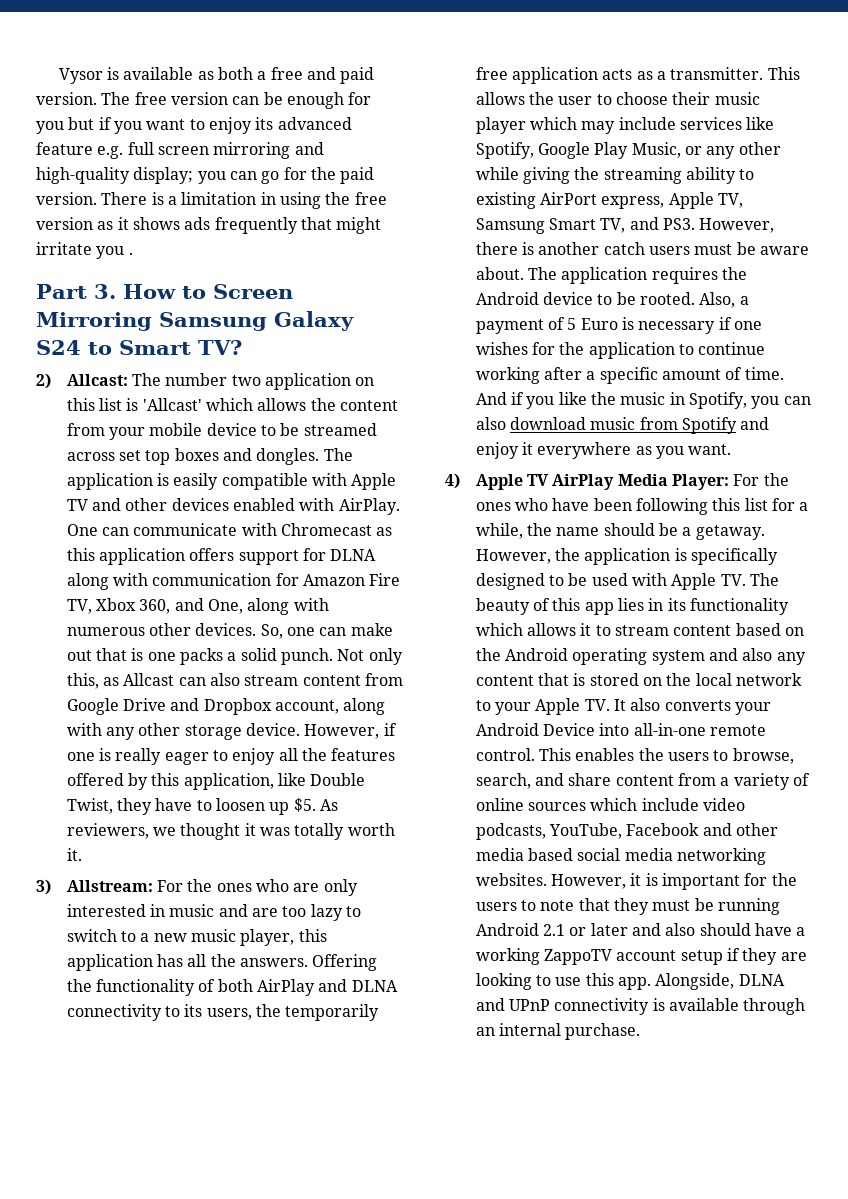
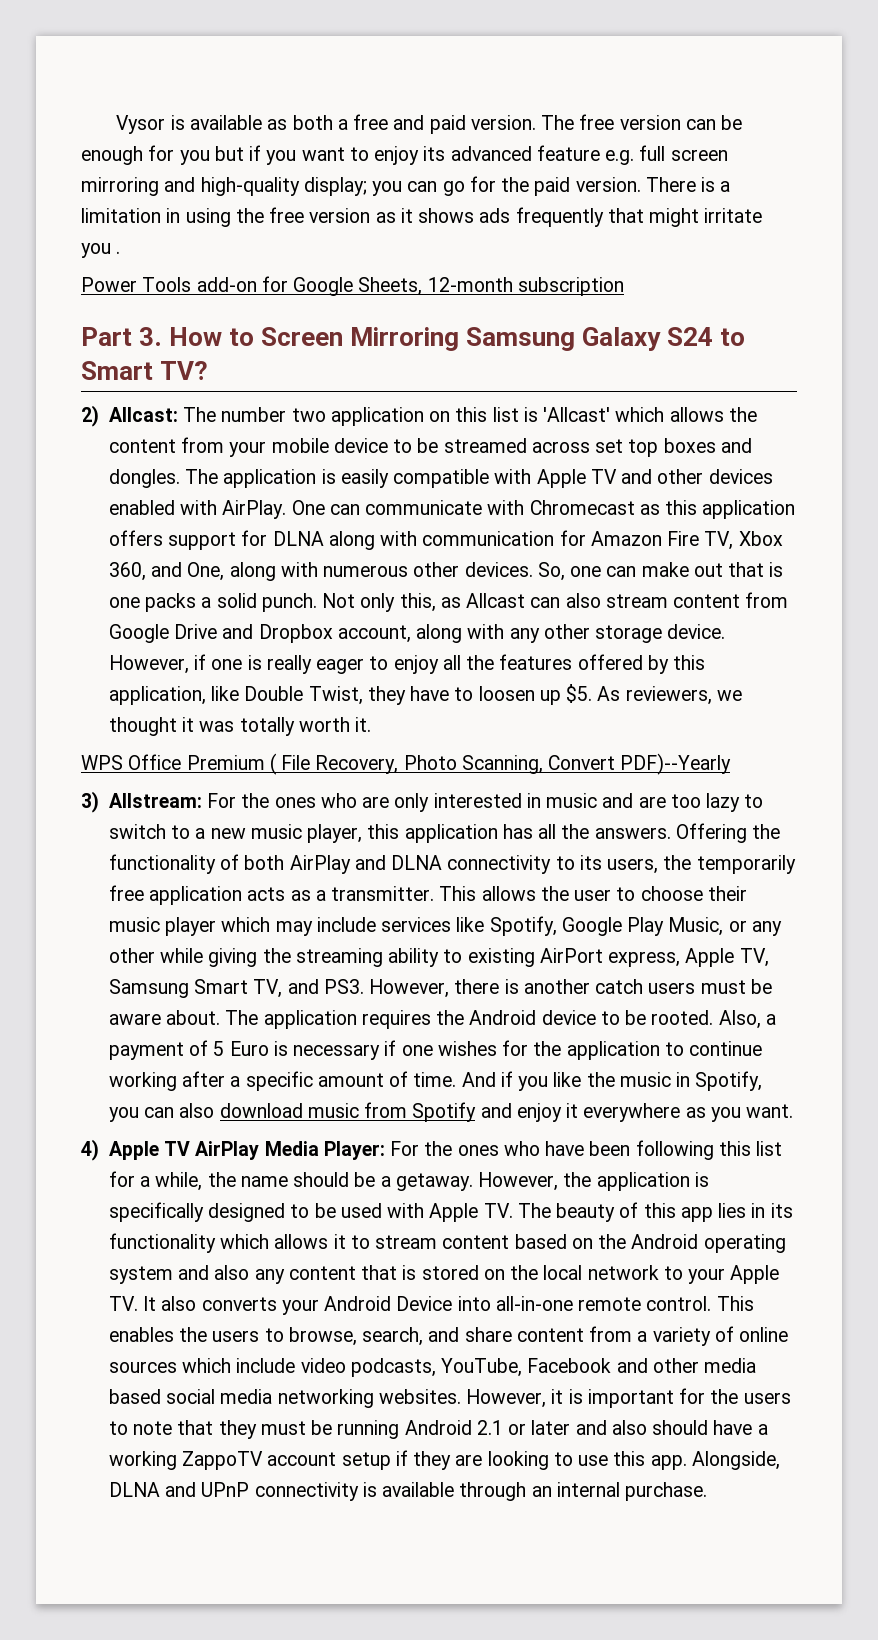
(133, 253) none -> [81,276,624,296] // Power Tools add-on for Google Sheets, 12-month subscription
(82, 854) none -> [81,753,732,775] // WPS Office Premium ( File Recovery, Photo Scanning, Convert PDF)--Yearly

